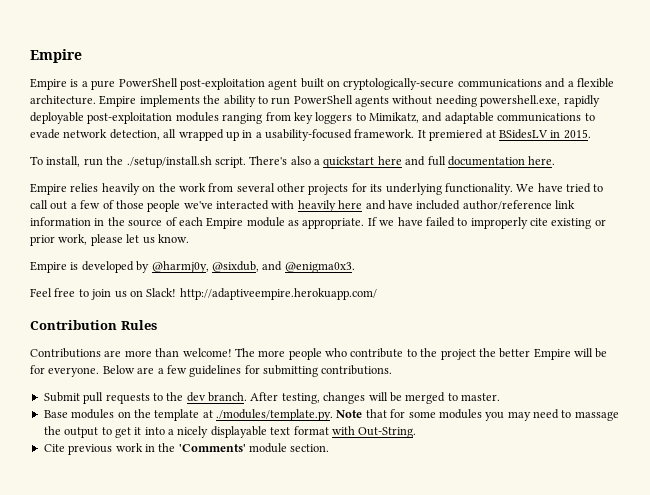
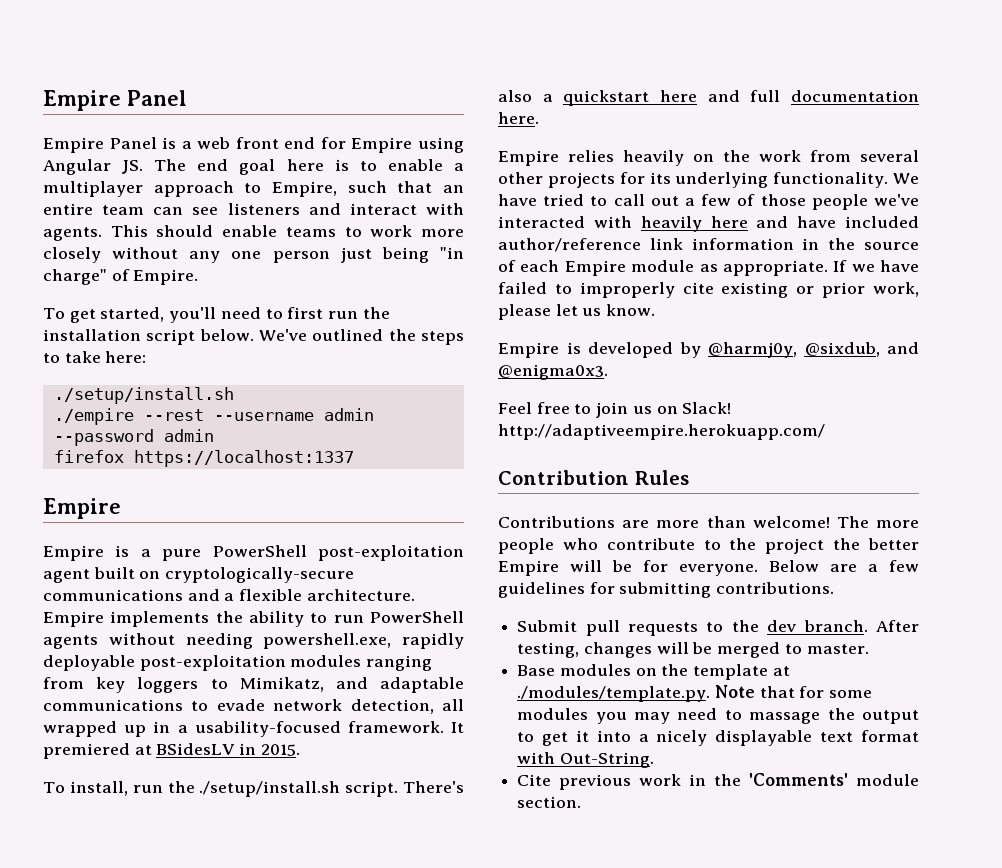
[30,49,82,63] Empire -> [43,90,187,111] [43,137,464,153] [43,159,464,175] [43,181,465,197] [43,203,465,215] [43,225,465,241] [43,247,465,263] [43,269,199,285] [43,307,390,323] [43,329,464,345] [43,351,147,363] [53,387,234,404] [53,408,374,425] [53,429,214,446] [53,450,354,467] [43,498,121,519] Empire Panel // Empire Panel is a web front end for Empire using Angular JS. The end goal here is to enable a multiplayer approach to Empire, such that an entire team can see listeners and interact with agents. This should enable teams to work more closely without any one person just being "in charge" of Empire. // To get started, you'll need to first run the installation script below. We've outlined the steps to take here: // ./setup/install.sh // ./empire --rest --username admin --password admin // firefox https://localhost:1337 // Empire

